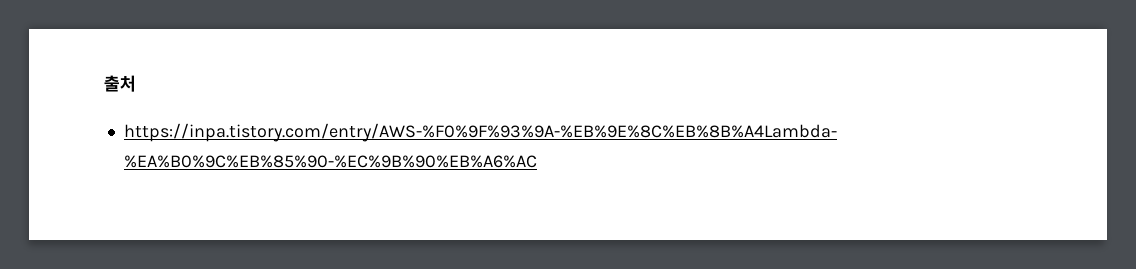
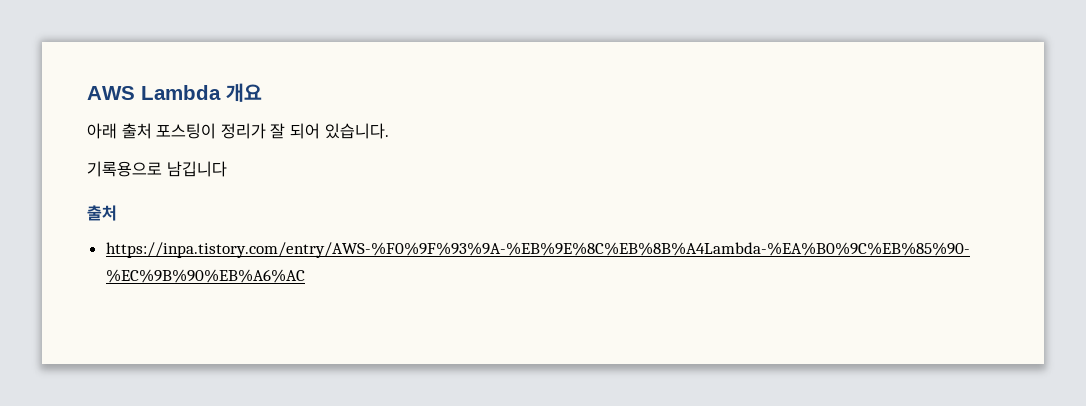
(104, 83) none -> [87,83,262,102] [87,123,389,139] [87,161,227,177] AWS Lambda 개요 // 아래 출처 포스팅이 정리가 잘 되어 있습니다. // 기록용으로 남깁니다 //

